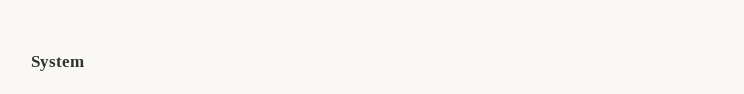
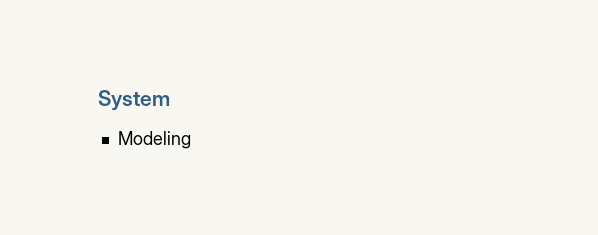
(84, 63) none -> [117,131,191,149] // Modeling

